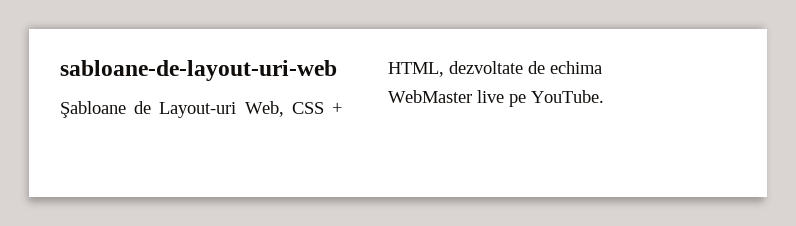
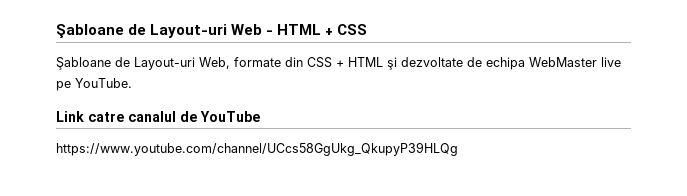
[60,60,337,81] [60,101,342,118] [388,62,444,77] sabloane-de-layout-uri-web // Şabloane de Layout-uri Web, CSS + HTML, -> [56,24,368,38] [56,57,397,70] Şabloane de Layout-uri Web - HTML + CSS // Şabloane de Layout-uri Web, formate din CSS + HTML şi
[550,61,602,74] echima -> [486,57,525,70] echipa
(604, 96) none -> [56,111,260,122] [56,142,458,156] // Link catre canalul de YouTube // https://www.youtube.com/channel/UCcs58GgUkg_QkupyP39HLQg

